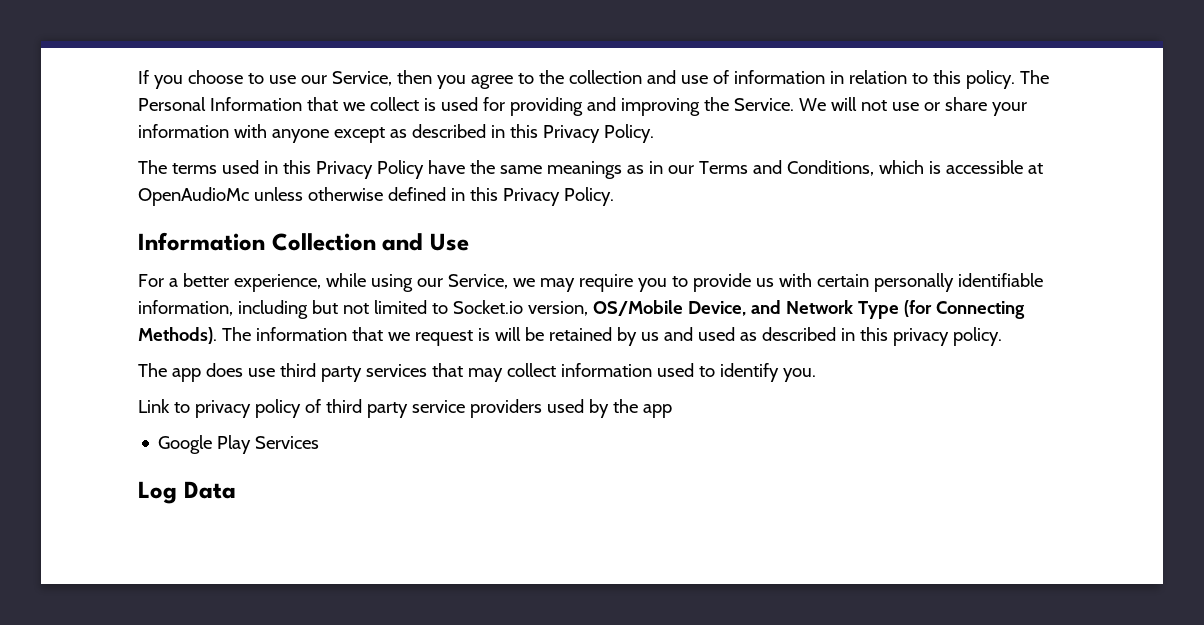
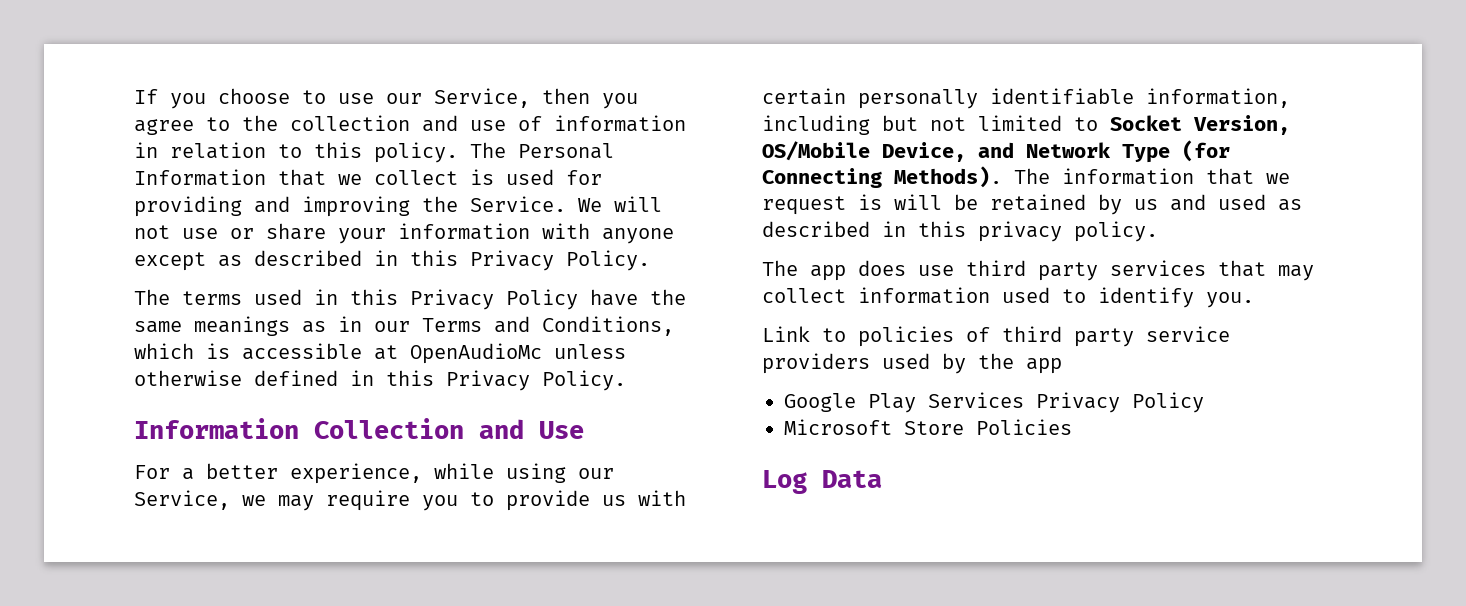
[452,300,588,316] Socket.io version, -> [1110,115,1290,135] Socket Version,
[194,399,301,418] privacy policy -> [858,326,954,347] policies
(320, 442) none -> [1036,392,1204,413] [784,419,1072,435] Privacy Policy // Microsoft Store Policies

